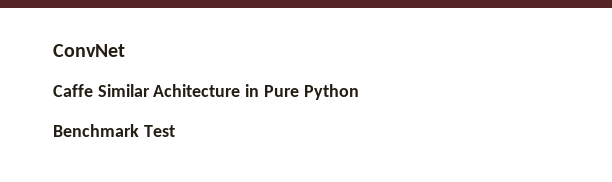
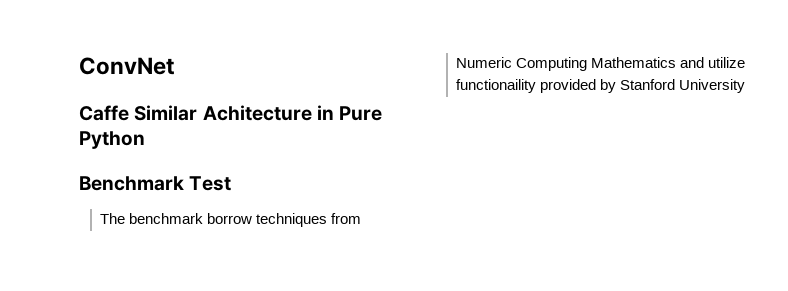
(175, 131) none -> [100,213,362,227] [456,57,746,71] [456,79,746,93] // The benchmark borrow techniques from Numeric Computing Mathematics and utilize functionaility provided by Stanford University

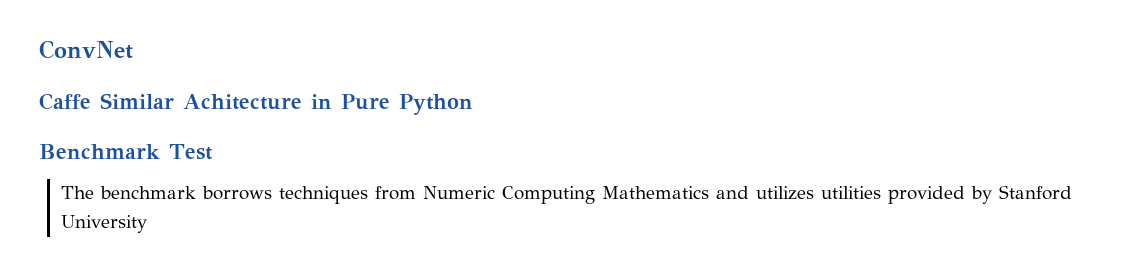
[207,213,253,224] borrow -> [201,186,272,200] borrows
[708,57,746,68] [456,79,537,93] utilize functionaility -> [755,186,881,200] utilizes utilities

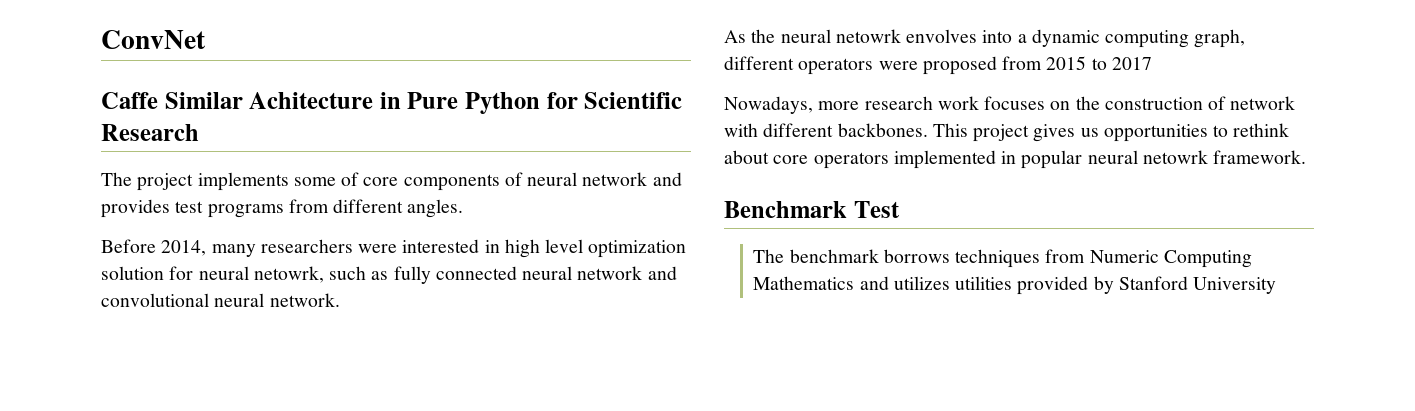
(473, 104) none -> [546,92,683,109] [101,124,199,141] [101,172,682,191] [101,199,464,218] [101,239,687,258] [101,266,677,284] [101,293,340,307] [724,29,1246,48] [724,56,1152,75] [724,96,1296,114] [724,123,1290,142] [724,150,1307,169] for Scientific Research // The project implements some of core components of neural network and provides test programs from different angles. // Before 2014, many researchers were interested in high level optimization solution for neural netowrk, such as fully connected neural network and convolutional neural network. // As the neural netowrk envolves into a dynamic computing graph, different operators were proposed from 2015 to 2017 // Nowadays, more research work focuses on the construction of network with different backbones. This project gives us opportunities to rethink about core operators implemented in popular neural netowrk framework.

